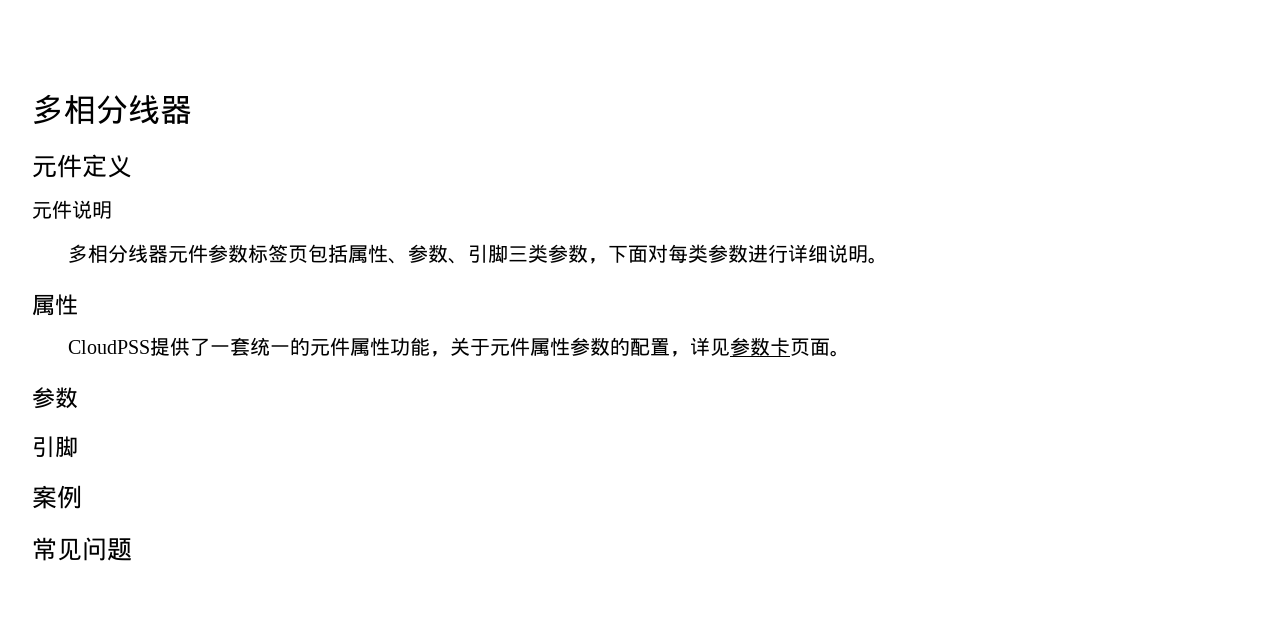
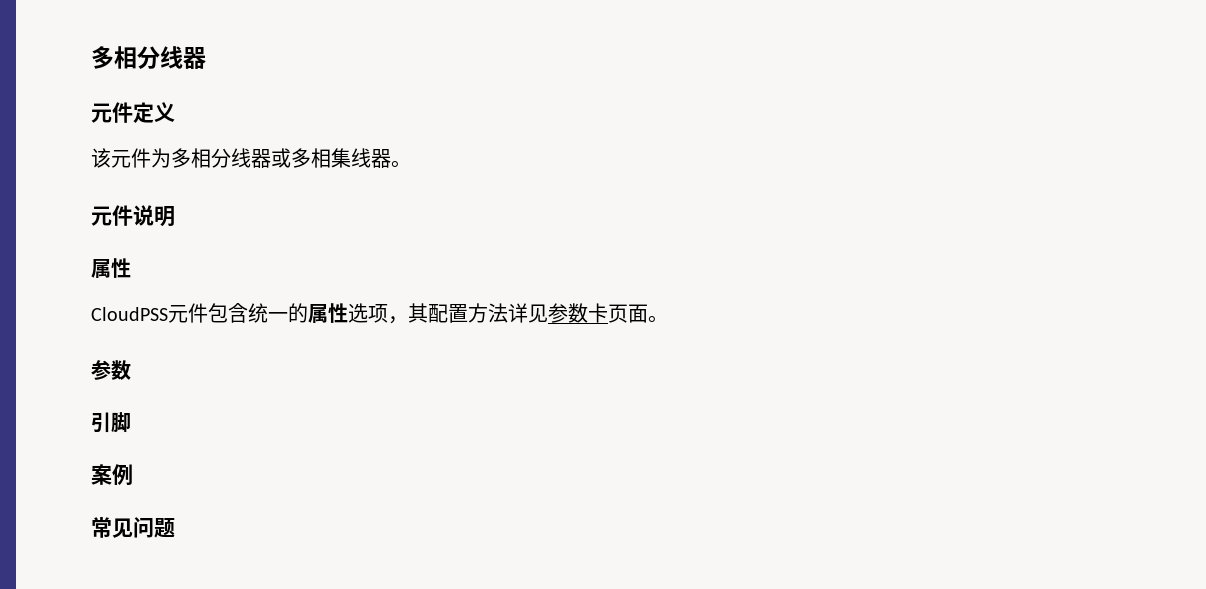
[32,200,112,219] [67,244,888,264] [32,294,78,316] [67,337,690,357] 元件说明 // 多相分线器元件参数标签页包括属性、参数、引脚三类参数，下面对每类参数进行详细说明。 // 属性 // CloudPSS提供了一套统一的元件属性功能，关于元件属性参数的配置， -> [91,148,411,168] [91,205,175,227] [91,258,131,278] [91,303,508,324] 该元件为多相分线器或多相集线器。 // 元件说明 // 属性 // CloudPSS元件包含统一的属性选项，其配置方法

